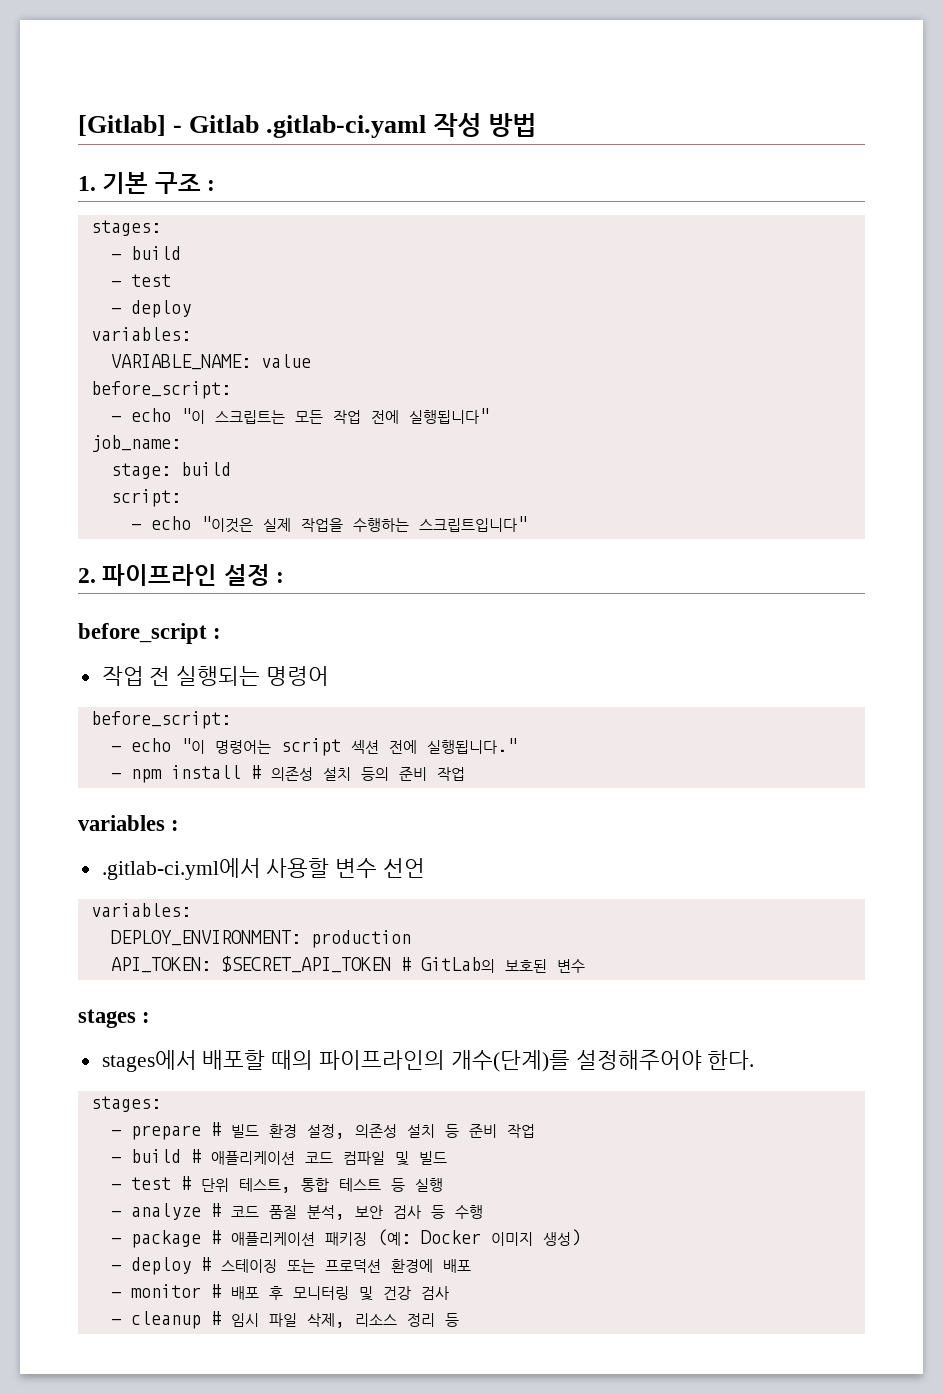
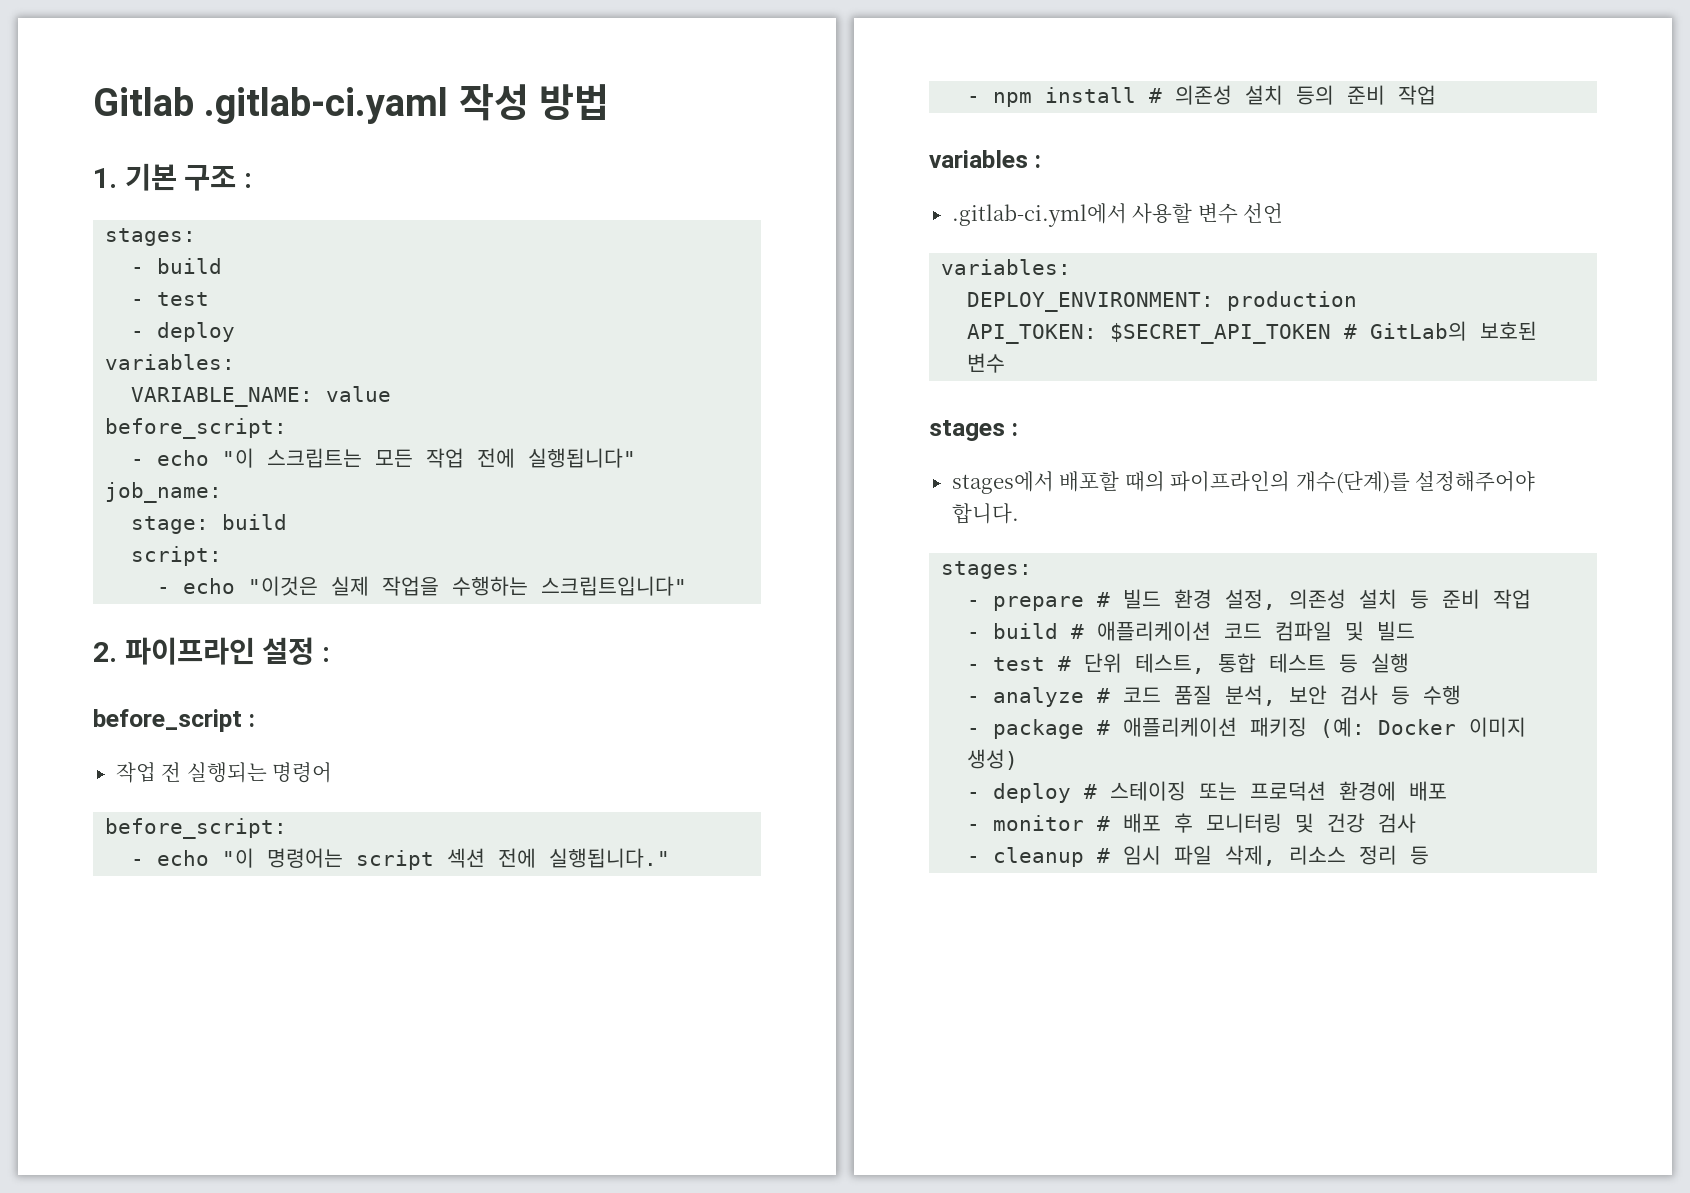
[78,115,183,136] [Gitlab] - -> (93, 101) none
[707,1050,755,1070] 한다. -> [951,503,1019,524] 합니다.

